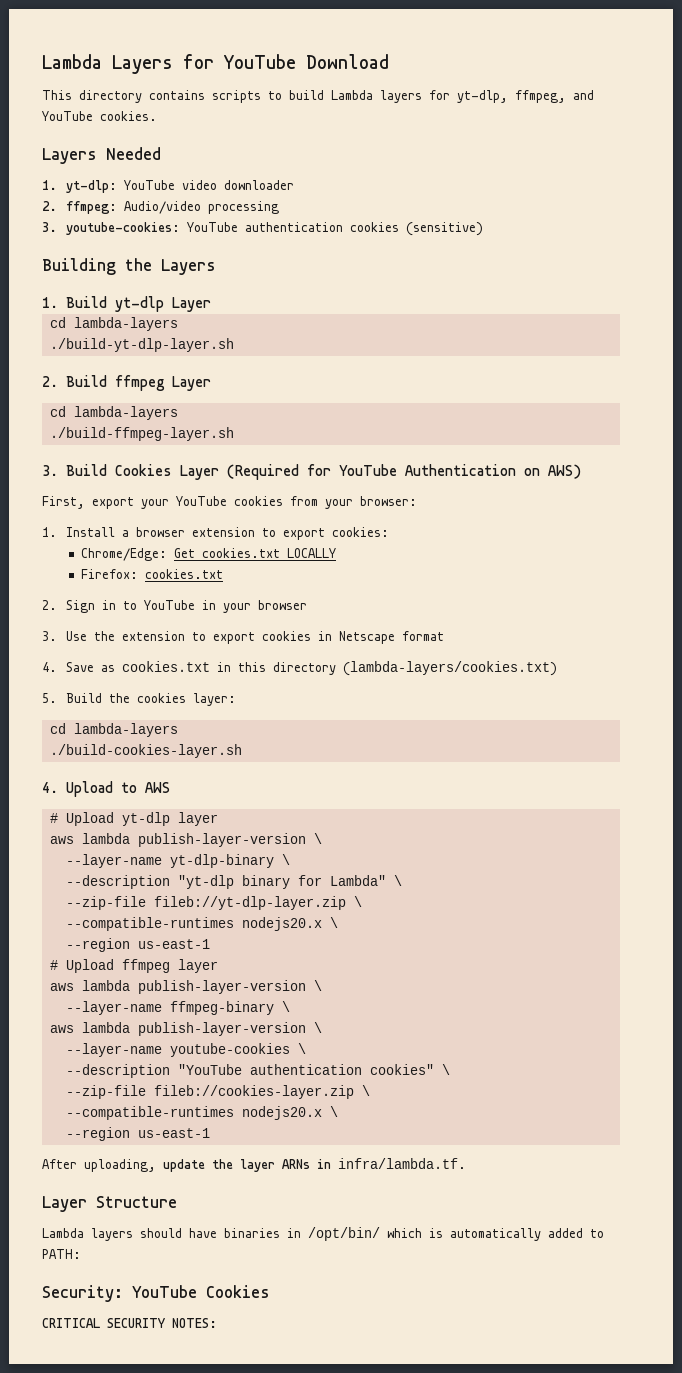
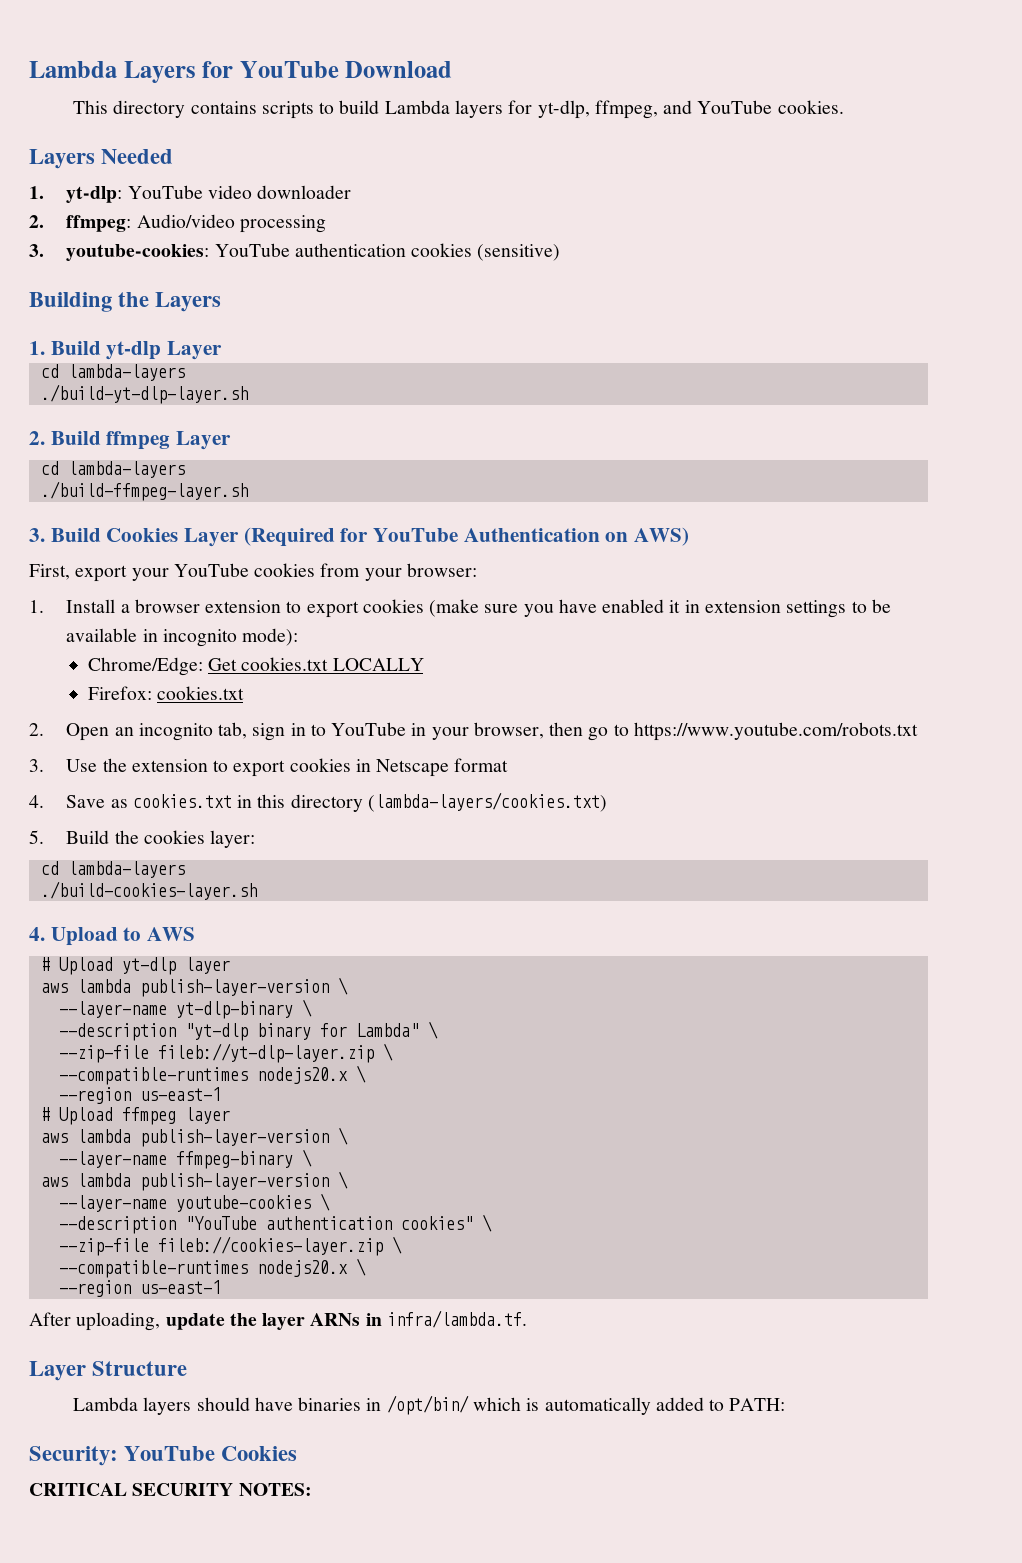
[332,527,390,537] cookies: -> [362,599,891,618] [66,628,299,647] cookies (make sure you have enabled it in extension settings to be available in incognito mode):
[66,600,96,613] Sign -> [66,722,286,741] Open an incognito tab, sign
[258,600,308,610] browser -> [473,722,918,741] browser, then go to https://www.youtube.com/robots.txt

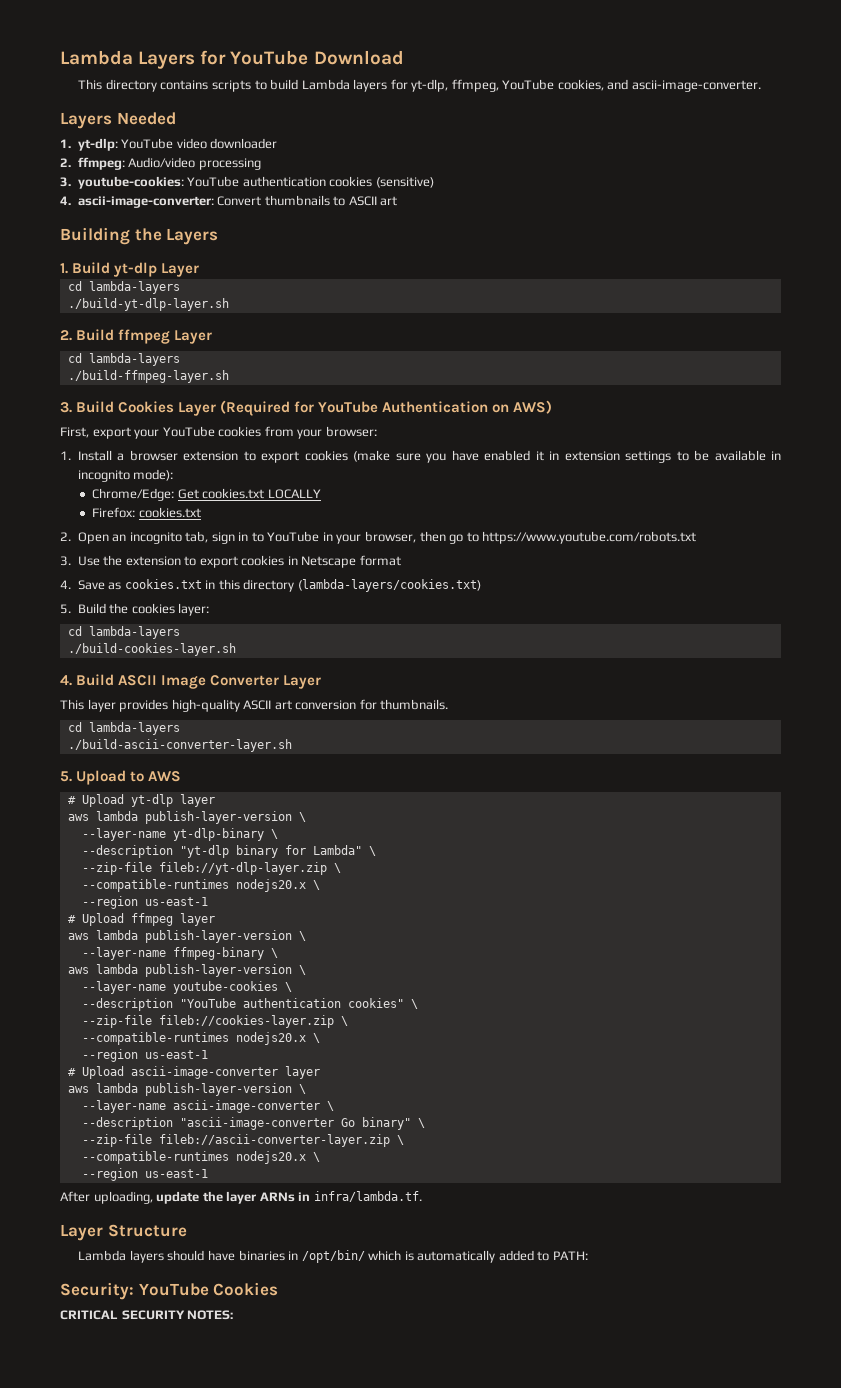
[663,100,844,114] and YouTube cookies. -> [502,79,761,92] YouTube cookies, and ascii-image-converter.
(561, 252) none -> [60,195,398,208] // 4. ascii-image-converter: Convert thumbnails to ASCII art
(45, 934) none -> [76,674,322,689] [60,699,449,712] [67,722,180,735] [67,739,292,752] [60,771,72,782] Build ASCII Image Converter Layer // This layer provides high-quality ASCII art conversion for thumbnails. // cd lambda-layers // ./build-ascii-converter-layer.sh // 5.
(221, 1287) none -> [67,1066,320,1079] [67,1083,306,1096] [81,1100,334,1113] [81,1117,425,1130] [81,1134,404,1147] [81,1151,320,1164] [81,1168,208,1181] // # Upload ascii-image-converter layer // aws lambda publish-layer-version \ // --layer-name ascii-image-converter \ // --description "ascii-image-converter Go binary" \ // --zip-file fileb://ascii-converter-layer.zip \ // --compatible-runtimes nodejs20.x \ // --region us-east-1

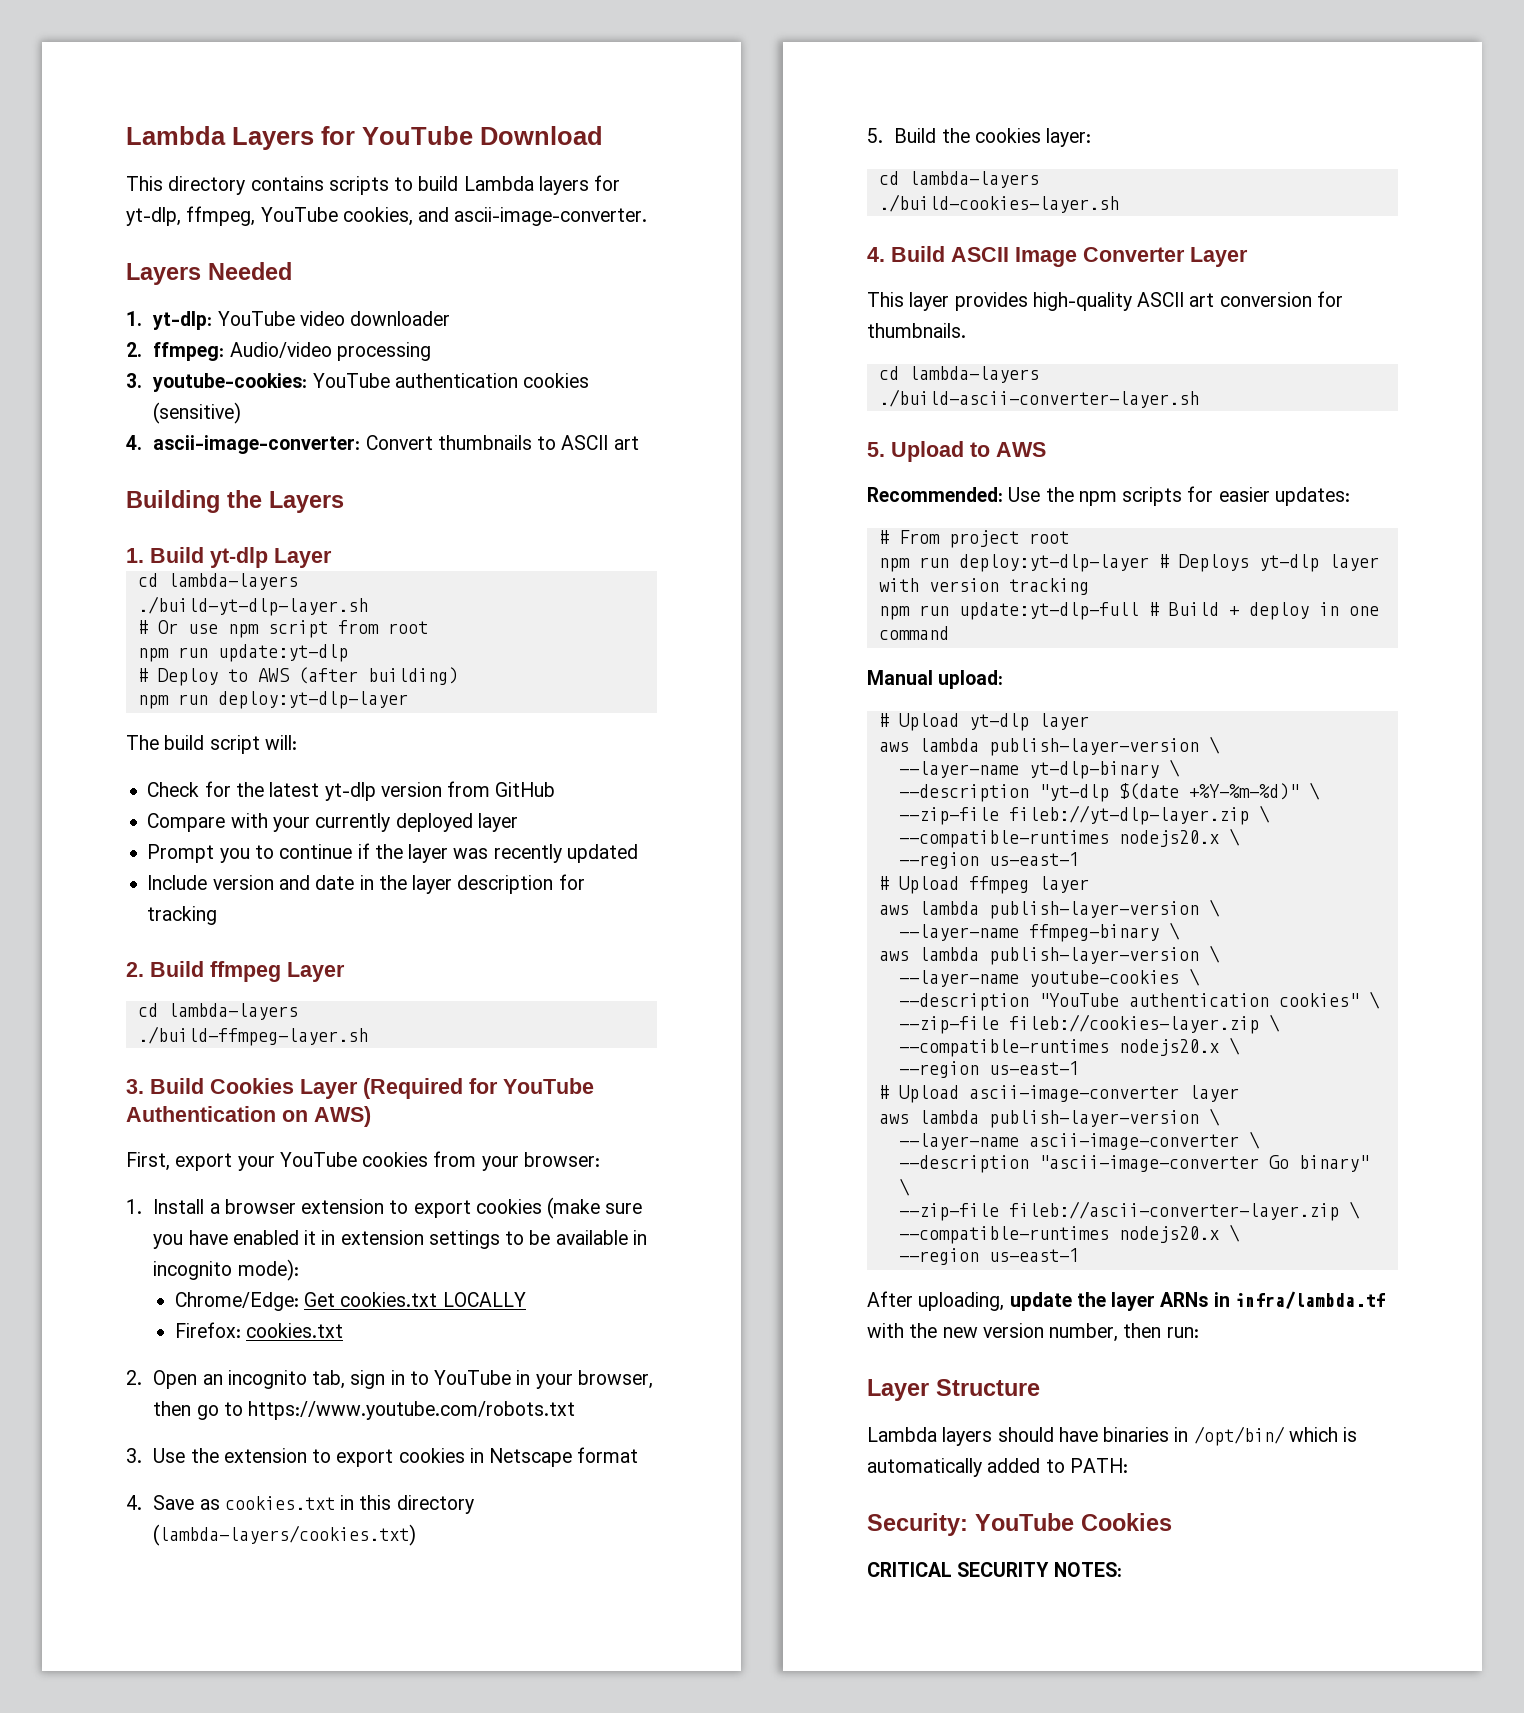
(229, 304) none -> [137,620,428,638] [137,644,348,662] [137,667,458,686] [137,691,408,709] [126,735,297,754] [147,781,556,801] [147,813,518,832] [147,843,638,863] [147,874,585,894] [147,906,218,925] // # Or use npm script from root // npm run update:yt-dlp // # Deploy to AWS (after building) // npm run deploy:yt-dlp-layer // The build script will: // Check for the latest yt-dlp version from GitHub // Compare with your currently deployed layer // Prompt you to continue if the layer was recently updated // Include version and date in the layer description for tracking
(182, 776) none -> [867,486,1350,506] [878,530,1069,548] [878,554,1379,572] [878,578,1089,595] [878,602,1379,620] [878,626,949,640] [867,670,1004,689] // Recommended: Use the npm scripts for easier updates: // # From project root // npm run deploy:yt-dlp-layer # Deploys yt-dlp layer with version tracking // npm run update:yt-dlp-full # Build + deploy in one command // Manual upload:
[235,845,362,858] binary for Lambda" -> [1118,783,1299,800] $(date +%Y-%m-%d)"
[313,1191,422,1202] infra/lambda.tf. -> [1234,1291,1385,1309] [867,1323,1199,1342] infra/lambda.tf with the new version number, then run:

